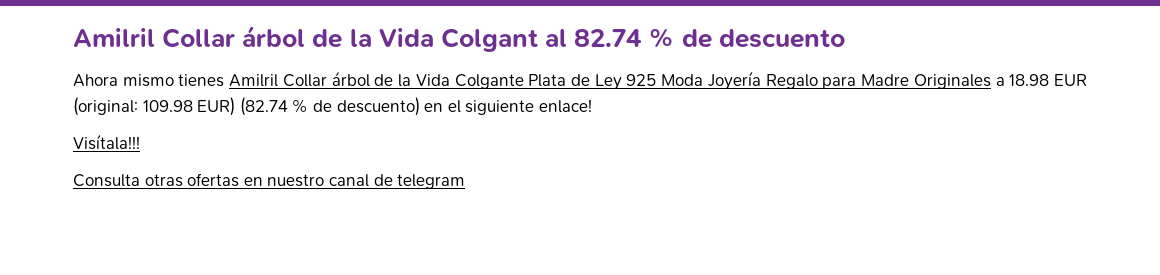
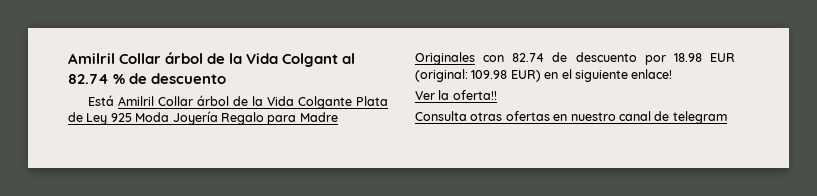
[73,74,225,87] Ahora mismo tienes -> [88,95,115,106] Está
[995,77,1005,86] a -> [483,52,666,65] con 82.74 de descuento por
[239,97,420,116] (82.74 % de descuento) -> (541, 76) none
[73,134,140,150] Visítala!!! -> [415,90,497,100] Ver la oferta!!

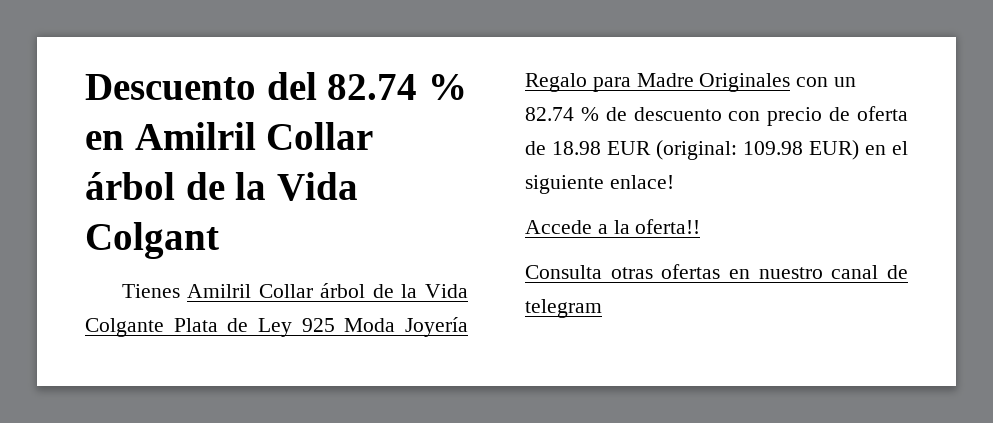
(68, 58) none -> [85,72,467,100] [85,131,124,150] Descuento del 82.74 % en
[342,53,356,64] [68,73,227,84] [88,95,115,106] al 82.74 % de descuento // Está -> [121,284,180,298] // Tienes
[512,52,666,65] 82.74 de descuento por -> [834,77,857,87] [525,106,908,126] [525,141,546,155] un 82.74 % de descuento con precio de oferta de
[415,91,435,100] Ver -> [525,220,608,234] Accede a

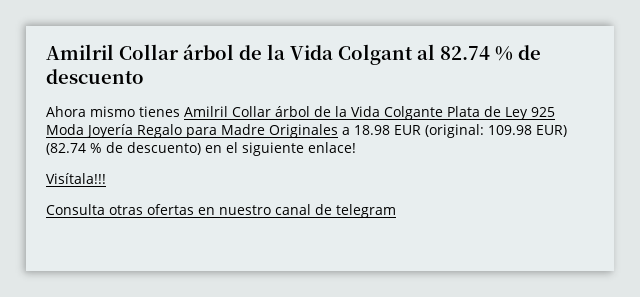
[85,72,467,100] [85,131,124,150] Descuento del 82.74 % en -> (46, 52) none
[121,284,180,298] // Tienes -> [417,44,541,61] [46,69,144,84] [46,106,180,117] al 82.74 % de descuento // Ahora mismo tienes
[796,77,857,87] [525,106,908,126] [525,141,546,155] con un 82.74 % de descuento con precio de oferta de -> [342,127,350,135] a
(859, 150) none -> [46,142,201,155] (82.74 % de descuento)
[525,219,701,234] Accede a la oferta!! -> [46,173,106,184] Visítala!!!

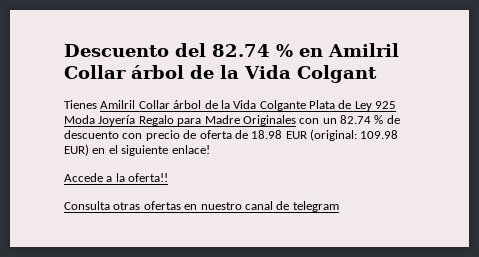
(46, 52) none -> [64,43,323,57] Descuento del 82.74 % en
[417,44,541,61] [46,69,144,84] [46,106,180,117] al 82.74 % de descuento // Ahora mismo tienes -> [64,100,97,109] // Tienes
[342,127,350,135] a -> [299,115,400,124] [64,130,248,141] con un 82.74 % de descuento con precio de oferta de
[46,142,201,155] (82.74 % de descuento) -> (89, 150) none
[46,173,106,184] Visítala!!! -> [64,173,169,182] Accede a la oferta!!

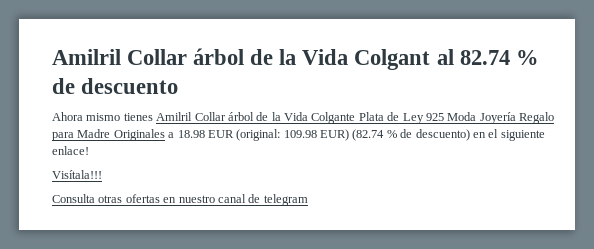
[64,43,323,57] Descuento del 82.74 % en -> (52, 57) none
[64,100,97,109] // Tienes -> [436,49,539,65] [52,78,179,94] [52,112,153,121] al 82.74 % de descuento // Ahora mismo tienes
[299,115,400,124] [64,130,248,141] con un 82.74 % de descuento con precio de oferta de -> [168,132,175,138] a
(89, 150) none -> [352,129,470,141] (82.74 % de descuento)
[64,173,169,182] Accede a la oferta!! -> [52,170,102,179] Visítala!!!

